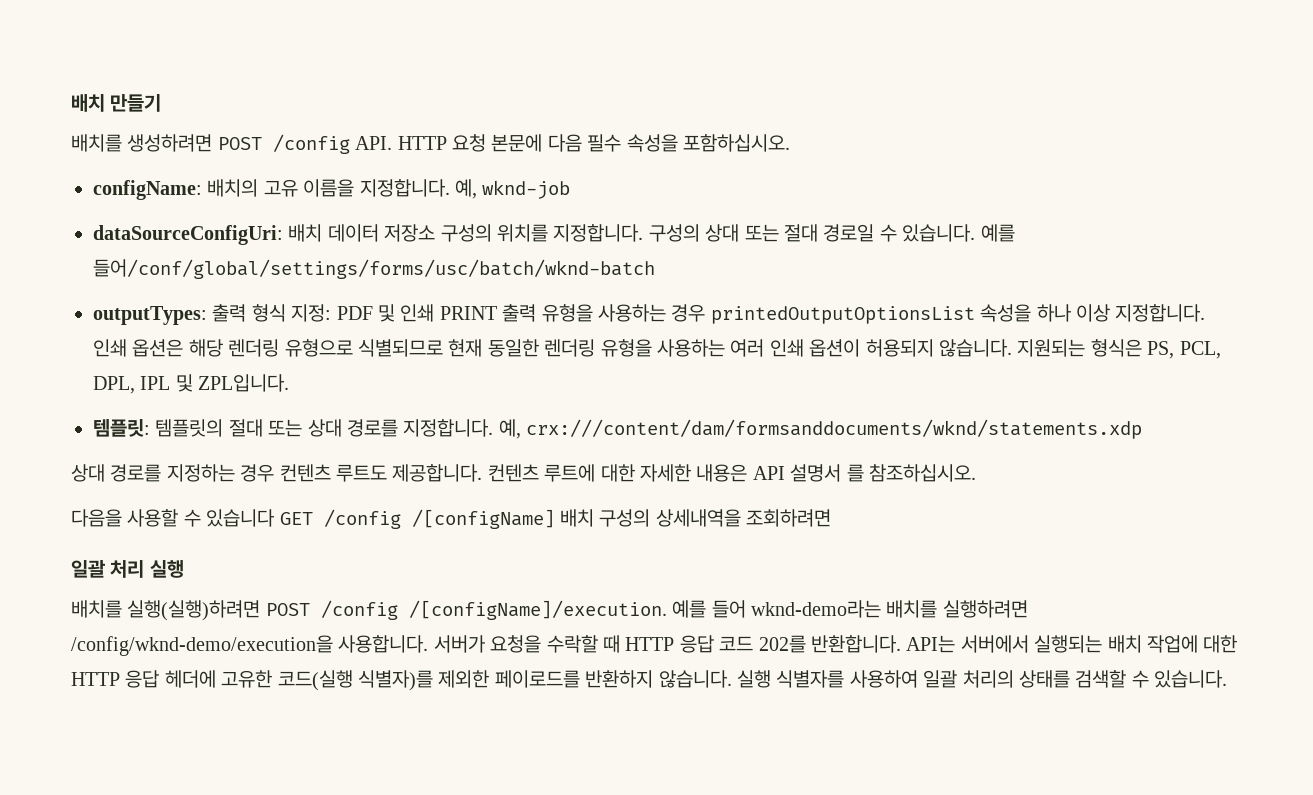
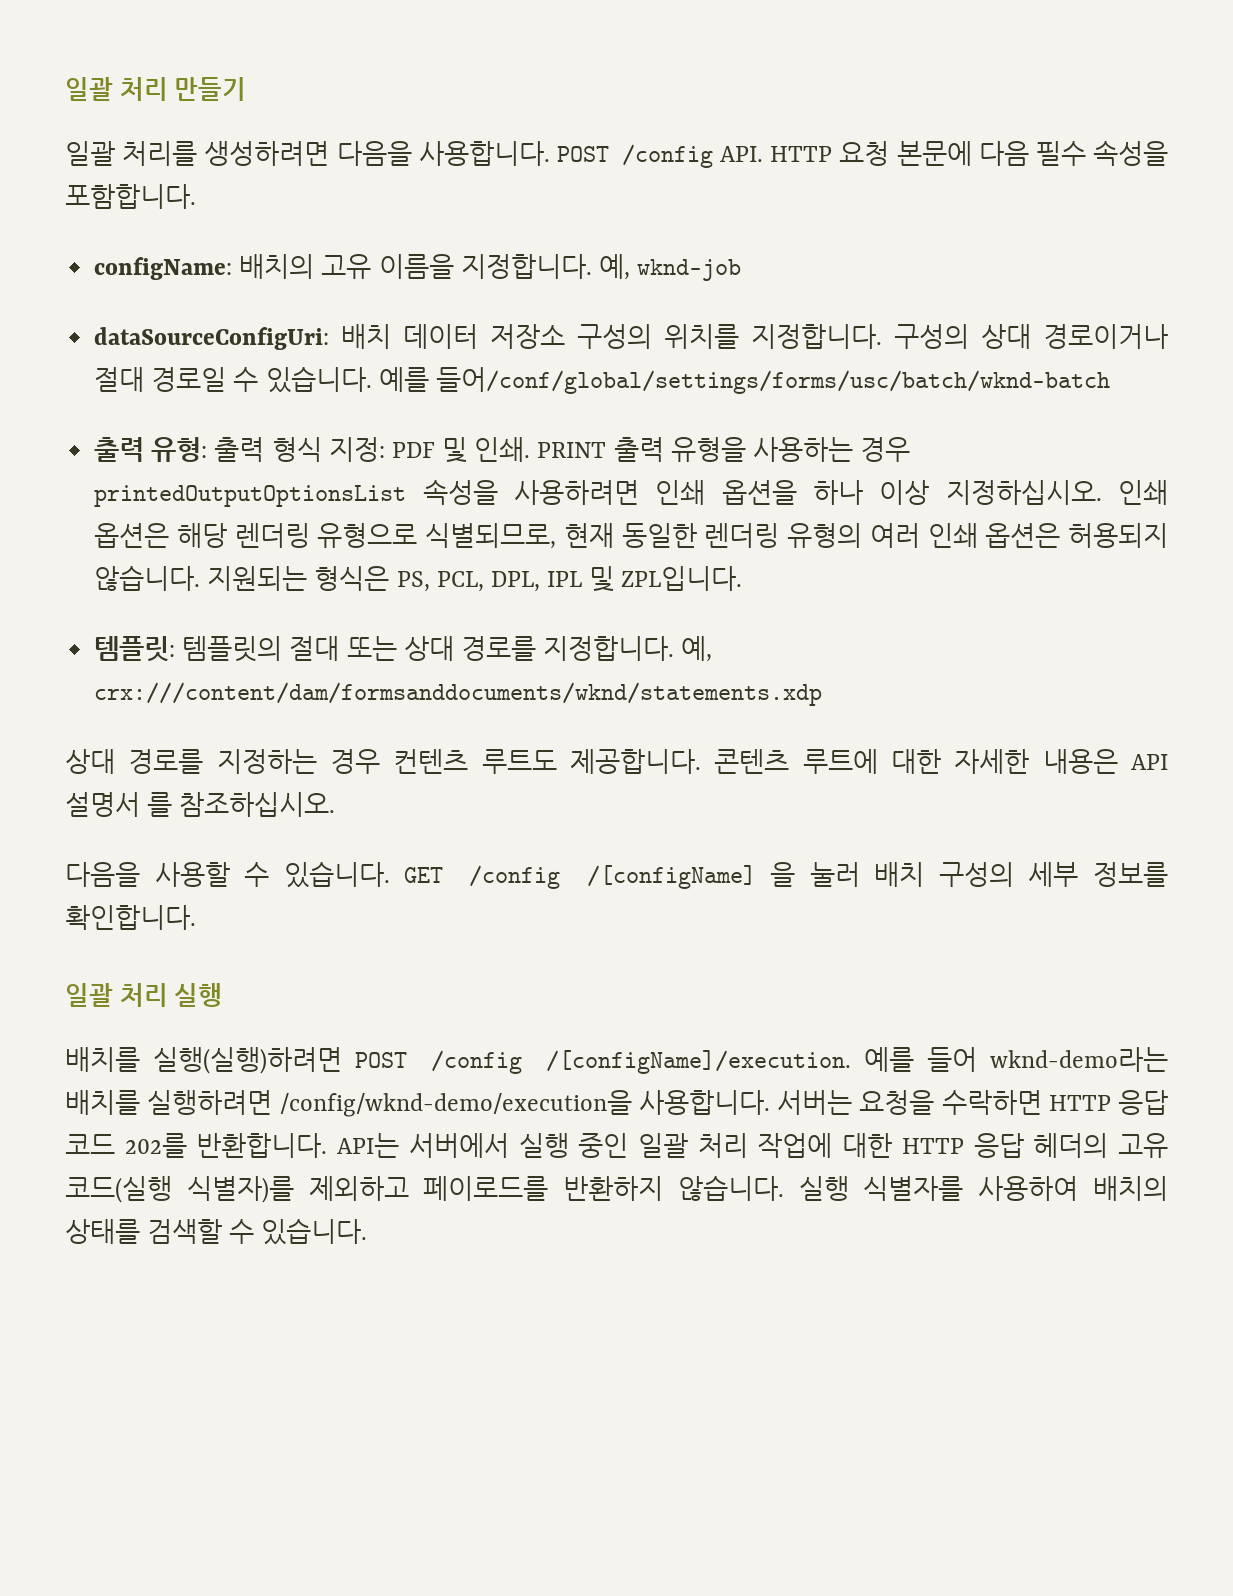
[71,94,105,112] 배치 -> [65,77,168,101] 일괄 처리
[71,134,213,152] 배치를 생성하려면 -> [65,141,550,166] 일괄 처리를 생성하려면 다음을 사용합니다.
[682,134,790,152] 포함하십시오. -> [65,184,196,209] 포함합니다.
[744,224,779,242] 또는 -> [1043,324,1168,349] 경로이거나
[93,306,207,325] outputTypes: -> [94,437,208,462] 출력 유형:
[400,304,435,322] 인쇄 -> [474,437,531,462] 인쇄.
(1032, 313) none -> [513,480,797,505] 사용하려면 인쇄 옵션을
[1115,304,1206,322] 지정합니다. -> [945,480,1102,505] 지정하십시오.
[358,339,443,357] 식별되므로 -> [425,523,557,549] 식별되므로,
[600,339,725,357] 유형을 사용하는 -> [787,523,863,548] 유형의
[809,339,861,357] 옵션이 -> [985,523,1061,548] 옵션은
[487,464,539,482] 컨텐츠 -> [714,749,790,774] 콘텐츠
[206,509,276,527] 있습니다 -> [283,861,390,888] 있습니다.
[560,509,832,527] 배치 구성의 상세내역을 조회하려면 -> [770,862,1168,887] [65,905,196,930] 을 눌러 배치 구성의 세부 정보를 확인합니다.
[433,635,620,653] 서버가 요청을 수락할 때 -> [777,1090,1042,1115] 서버는 요청을 수락하면
[1034,635,1142,653] 실행되는 배치 -> [518,1133,748,1158] 실행 중인 일괄 처리
[164,670,273,688] 헤더에 고유한 -> [1033,1133,1168,1158] 헤더의 고유
[438,670,490,688] 제외한 -> [308,1176,409,1201] 제외하고
[923,670,1014,688] 일괄 처리의 -> [1093,1176,1169,1201] 배치의

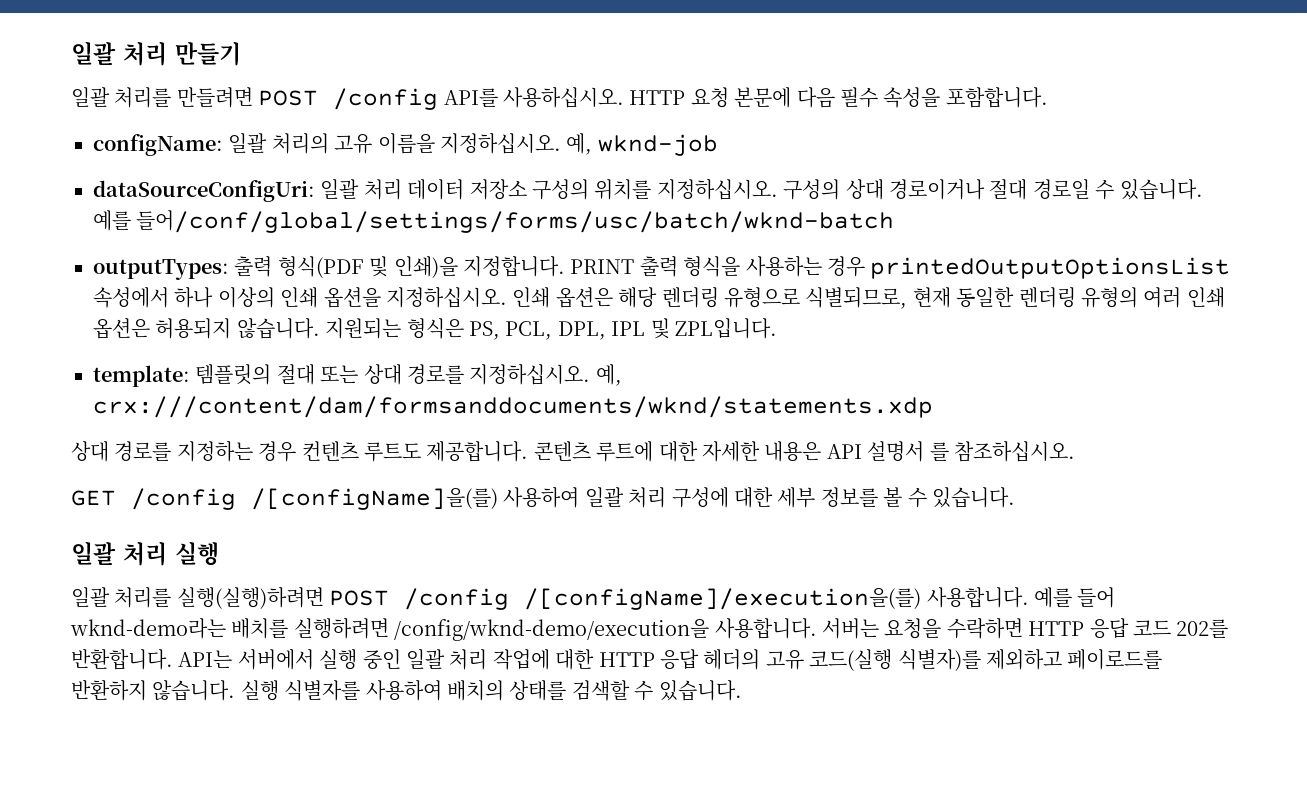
[204,141,764,168] 생성하려면 다음을 사용합니다. POST /config API. -> [176,87,624,110] 만들려면 POST /config API를 사용하십시오.
[239,254,315,279] 배치의 -> [228,133,329,154] 일괄 처리의
[460,254,592,279] 지정합니다. -> [439,133,561,154] 지정하십시오.
[341,324,392,349] 배치 -> [320,179,402,200] 일괄 처리
[751,324,883,349] 지정합니다. -> [656,179,778,200] 지정하십시오.
[94,437,531,463] 출력 유형: 출력 형식 지정: PDF 및 인쇄. -> [93,256,565,280] outputTypes: 출력 형식(PDF 및 인쇄)을 지정합니다.
[670,437,746,462] 유형을 -> [683,256,741,277] 형식을
[422,479,930,505] 속성을 사용하려면 인쇄 옵션을 하나 이상 -> [93,287,381,308] 속성에서 하나 이상의 인쇄 옵션을
[94,636,176,662] 템플릿: -> [93,365,190,387] template:
[543,636,675,661] 지정합니다. -> [469,364,591,385] 지정하십시오.
[65,861,1168,889] [65,905,196,930] 다음을 사용할 수 있습니다. GET /config /[configName] 을 눌러 배치 구성의 세부 정보를 확인합니다. -> [71,487,1015,510] GET /config /[configName]을(를) 사용하여 일괄 처리 구성에 대한 세부 정보를 볼 수 있습니다.
[65,1047,140,1072] 배치를 -> [71,587,172,608] 일괄 처리를
[545,1050,851,1074] /[configName]/execution. -> [524,587,1029,610] /[configName]/execution을(를) 사용합니다.

